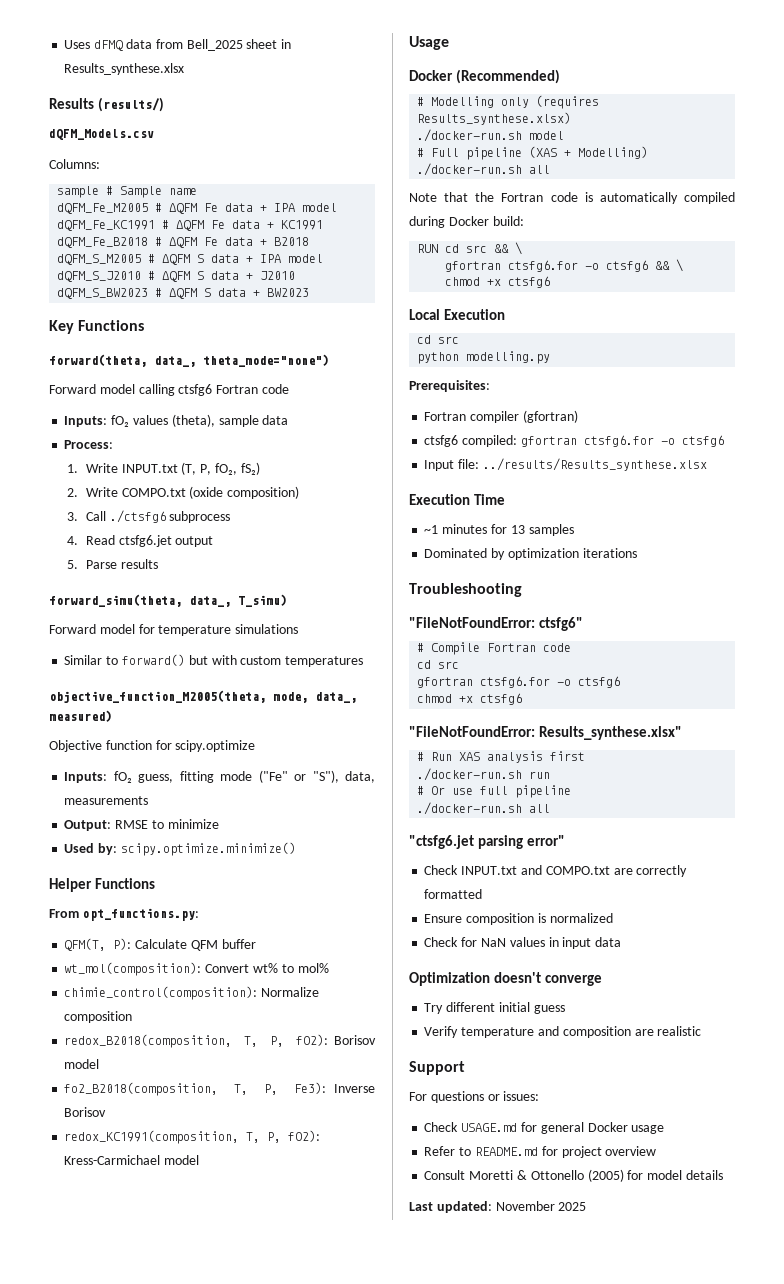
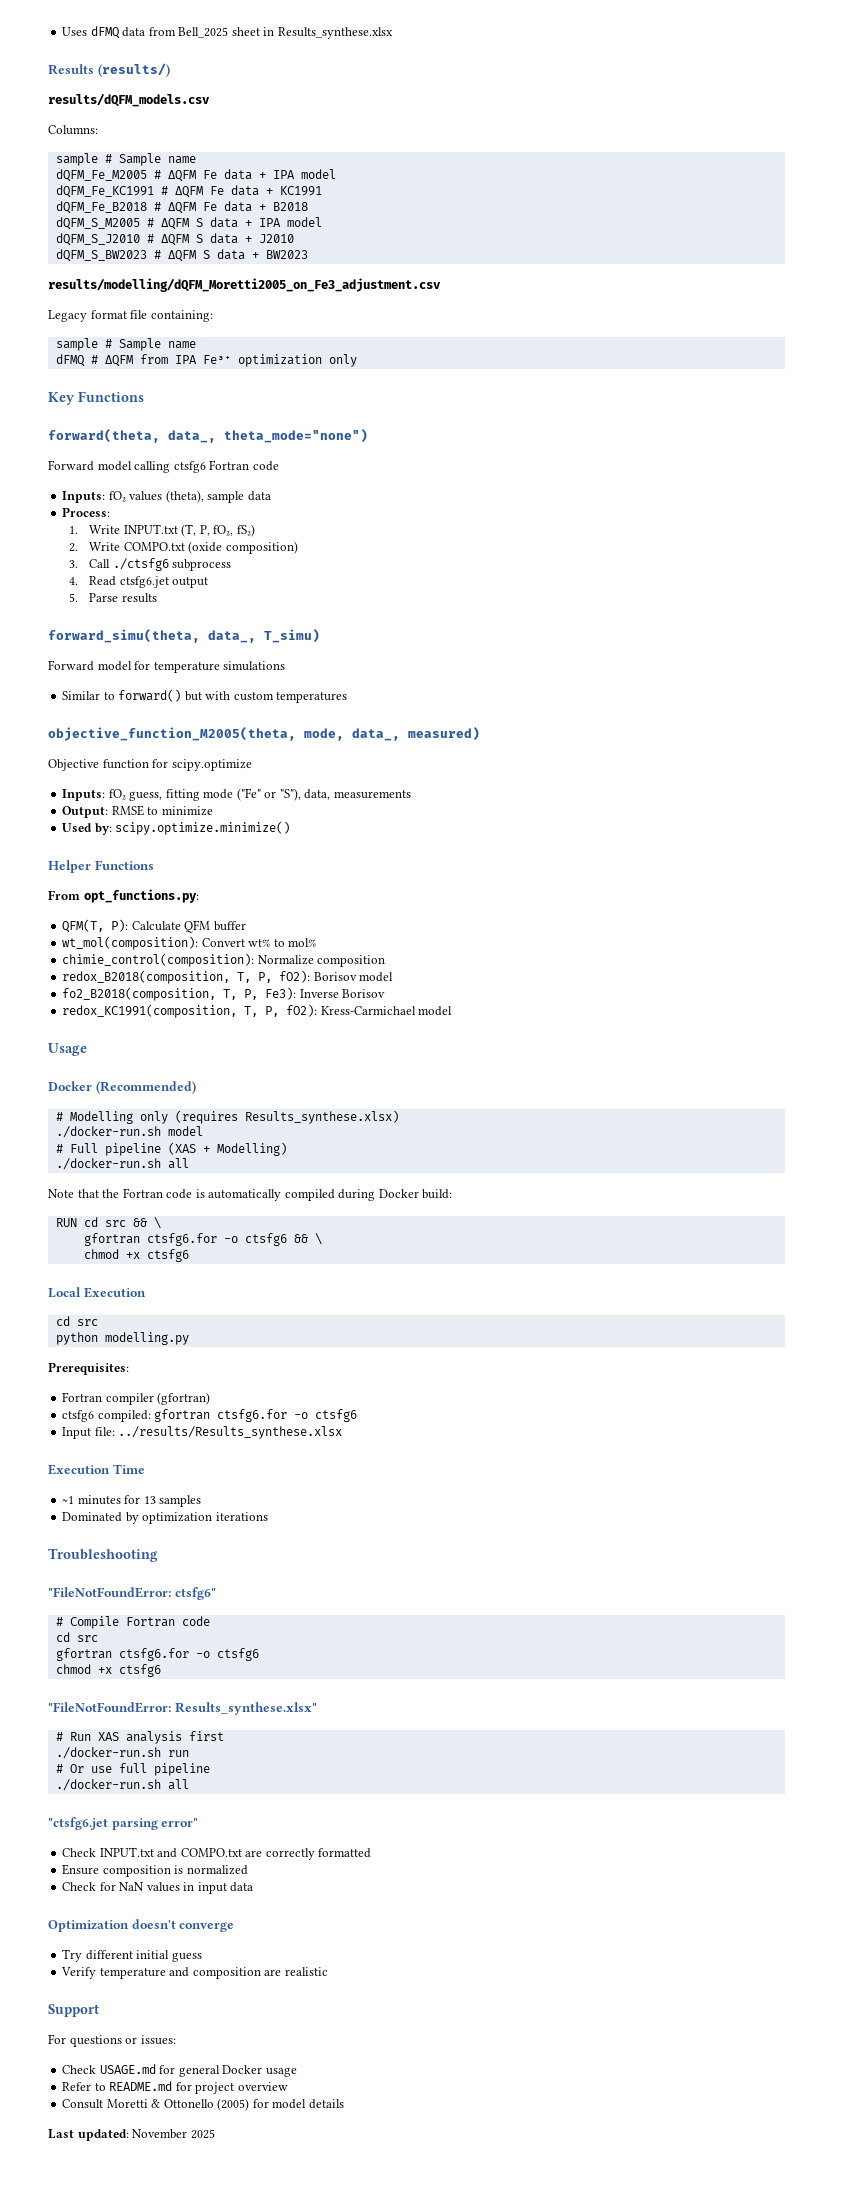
[49,129,154,140] dQFM_Models.csv -> [48,93,210,107] results/dQFM_models.csv
(310, 292) none -> [48,278,441,292] [48,310,213,322] [55,338,196,351] [55,354,357,367] // results/modelling/dQFM_Moretti2005_on_Fe3_adjustment.csv // Legacy format file containing: // sample # Sample name // dFMQ # ΔQFM from IPA Fe³⁺ optimization only

